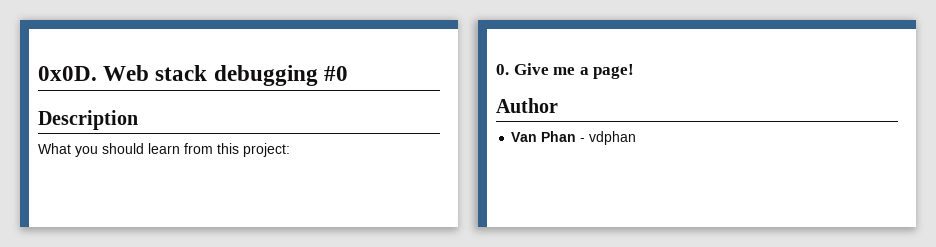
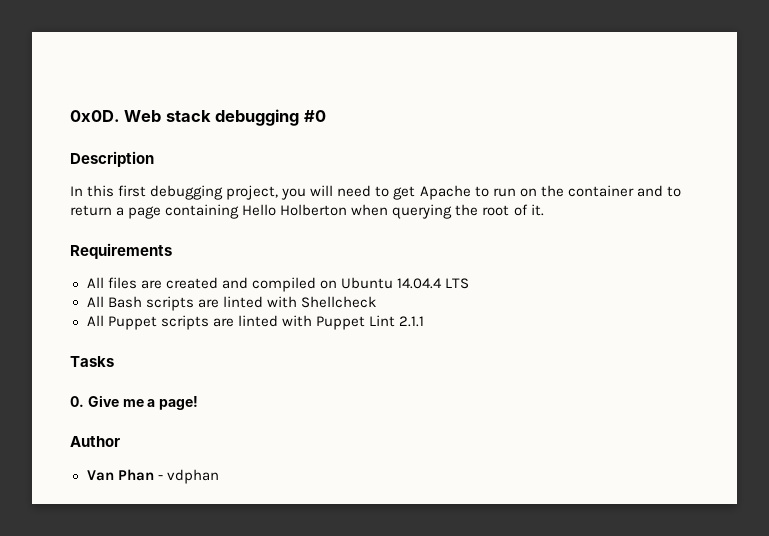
[38,143,290,157] What you should learn from this project: -> [70,185,681,200] [70,204,544,219] [70,243,172,259] [86,277,469,292] [86,296,376,311] [86,315,424,330] [70,356,114,367] In this first debugging project, you will need to get Apache to run on the container and to return a page containing Hello Holberton when querying the root of it. // Requirements // All files are created and compiled on Ubuntu 14.04.4 LTS // All Bash scripts are linted with Shellcheck // All Puppet scripts are linted with Puppet Lint 2.1.1 // Tasks

